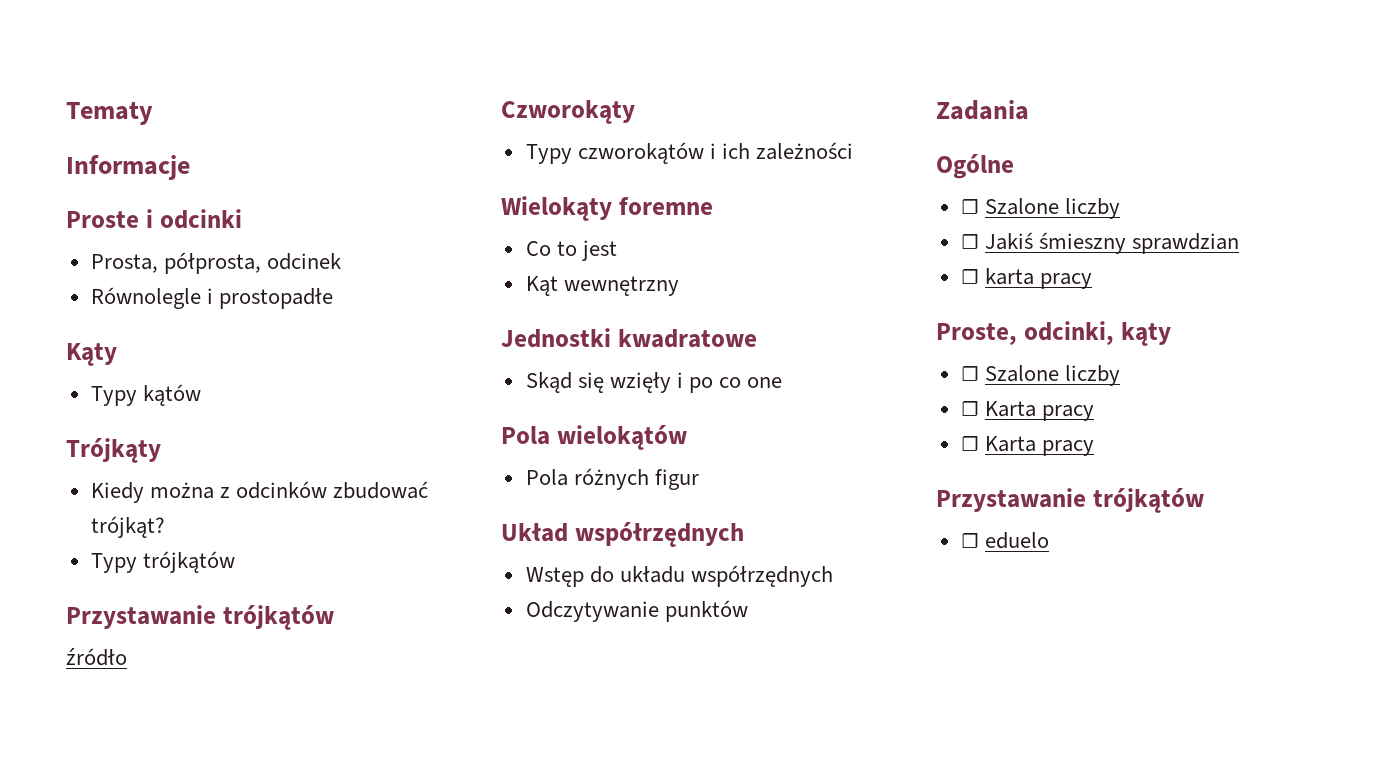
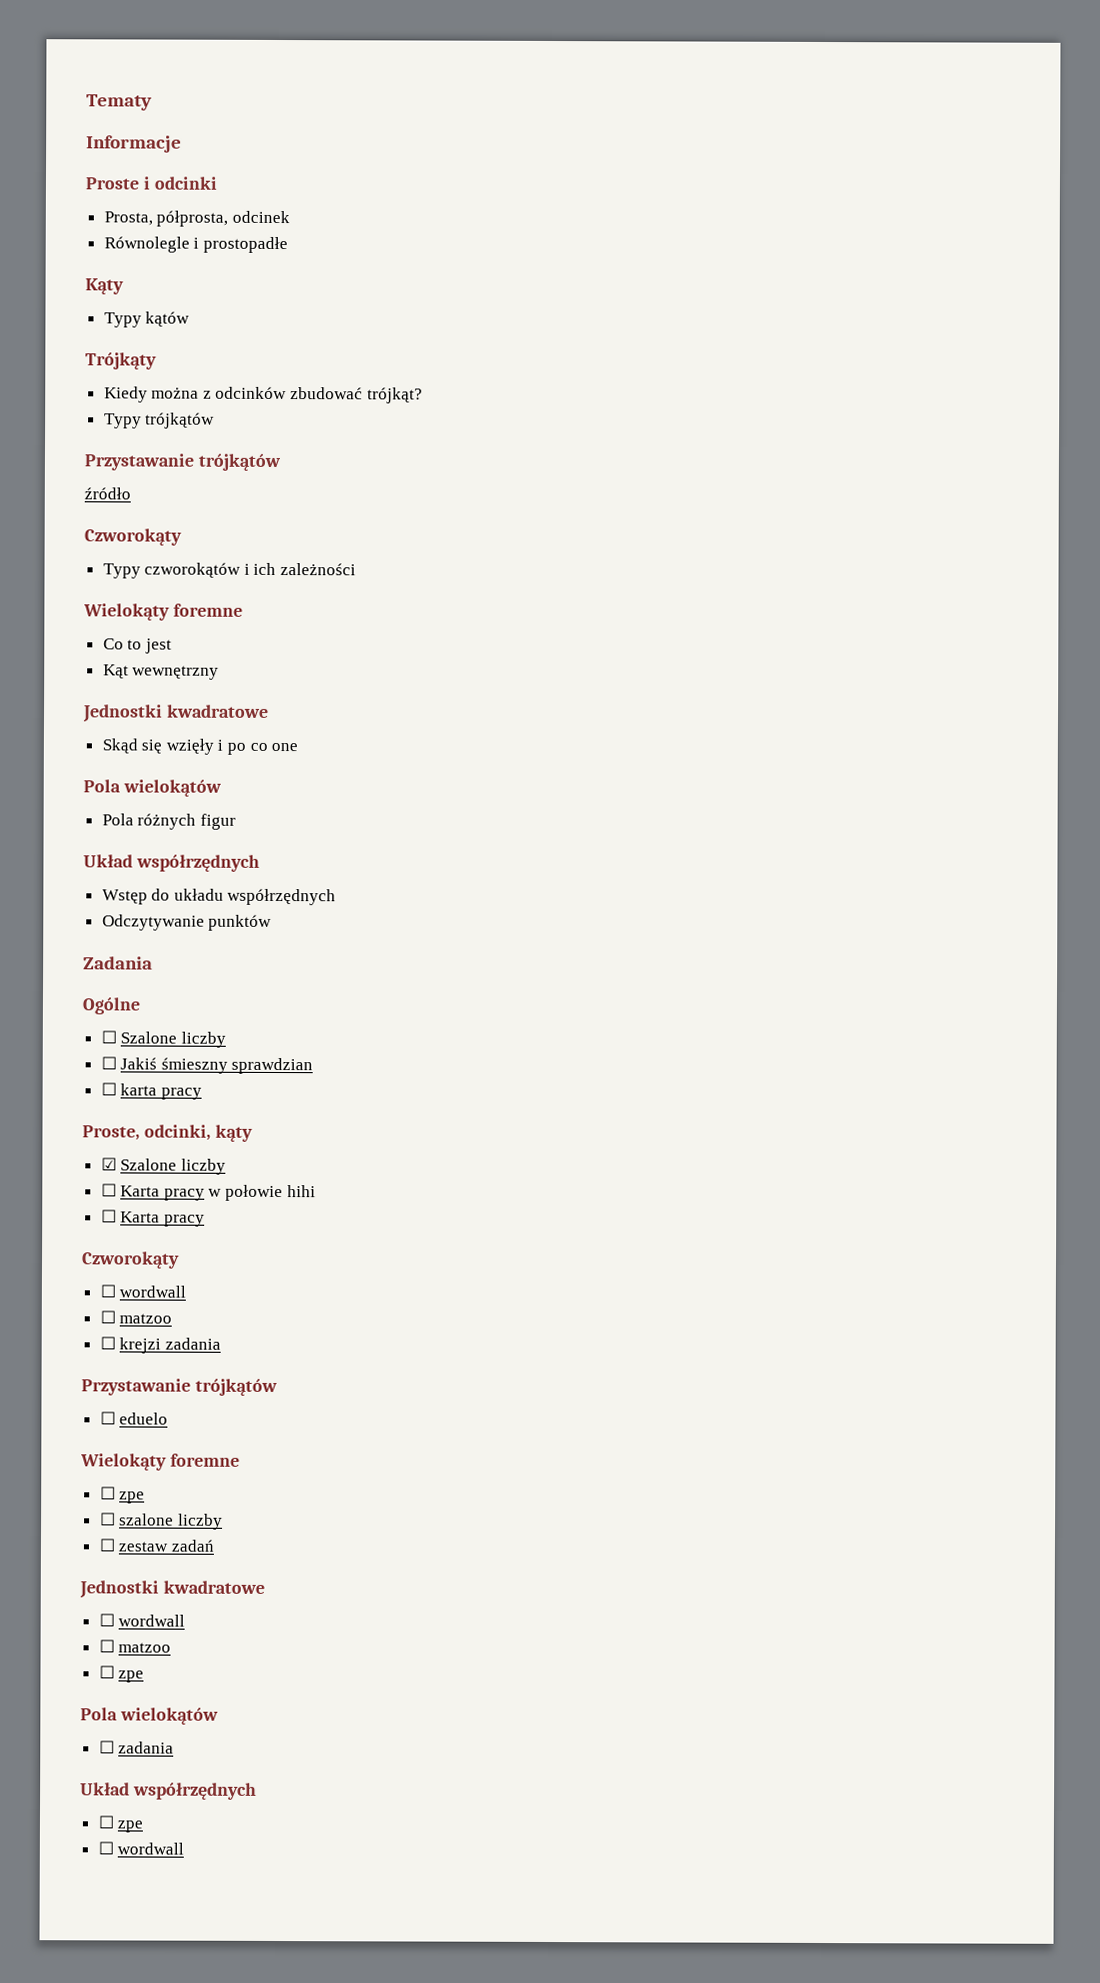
[960,366,979,381] ☐ -> [100,1157,117,1171] ☑
[960,436,1094,456] [936,488,1204,513] [960,532,1049,549] // ☐ Karta pracy // Przystawanie trójkątów // ☐ eduelo -> [208,1184,316,1202] [100,1209,205,1227] [81,1251,180,1269] [99,1284,187,1298] [99,1310,173,1324] [99,1336,221,1354] [81,1378,278,1397] [99,1411,169,1425] [80,1453,240,1471] [99,1486,146,1504] [99,1512,223,1530] [98,1538,214,1552] [79,1580,265,1599] [98,1613,186,1627] [98,1639,172,1653] [98,1665,145,1683] [80,1707,219,1725] [98,1740,175,1754] [80,1782,257,1800] [97,1815,144,1833] [97,1841,185,1855] w połowie hihi // ☐ Karta pracy // Czworokąty // ☐ wordwall // ☐ matzoo // ☐ krejzi zadania // Przystawanie trójkątów // ☐ eduelo // Wielokąty foremne // ☐ zpe // ☐ szalone liczby // ☐ zestaw zadań // Jednostki kwadratowe // ☐ wordwall // ☐ matzoo // ☐ zpe // Pola wielokątów // ☐ zadania // Układ współrzędnych // ☐ zpe // ☐ wordwall

